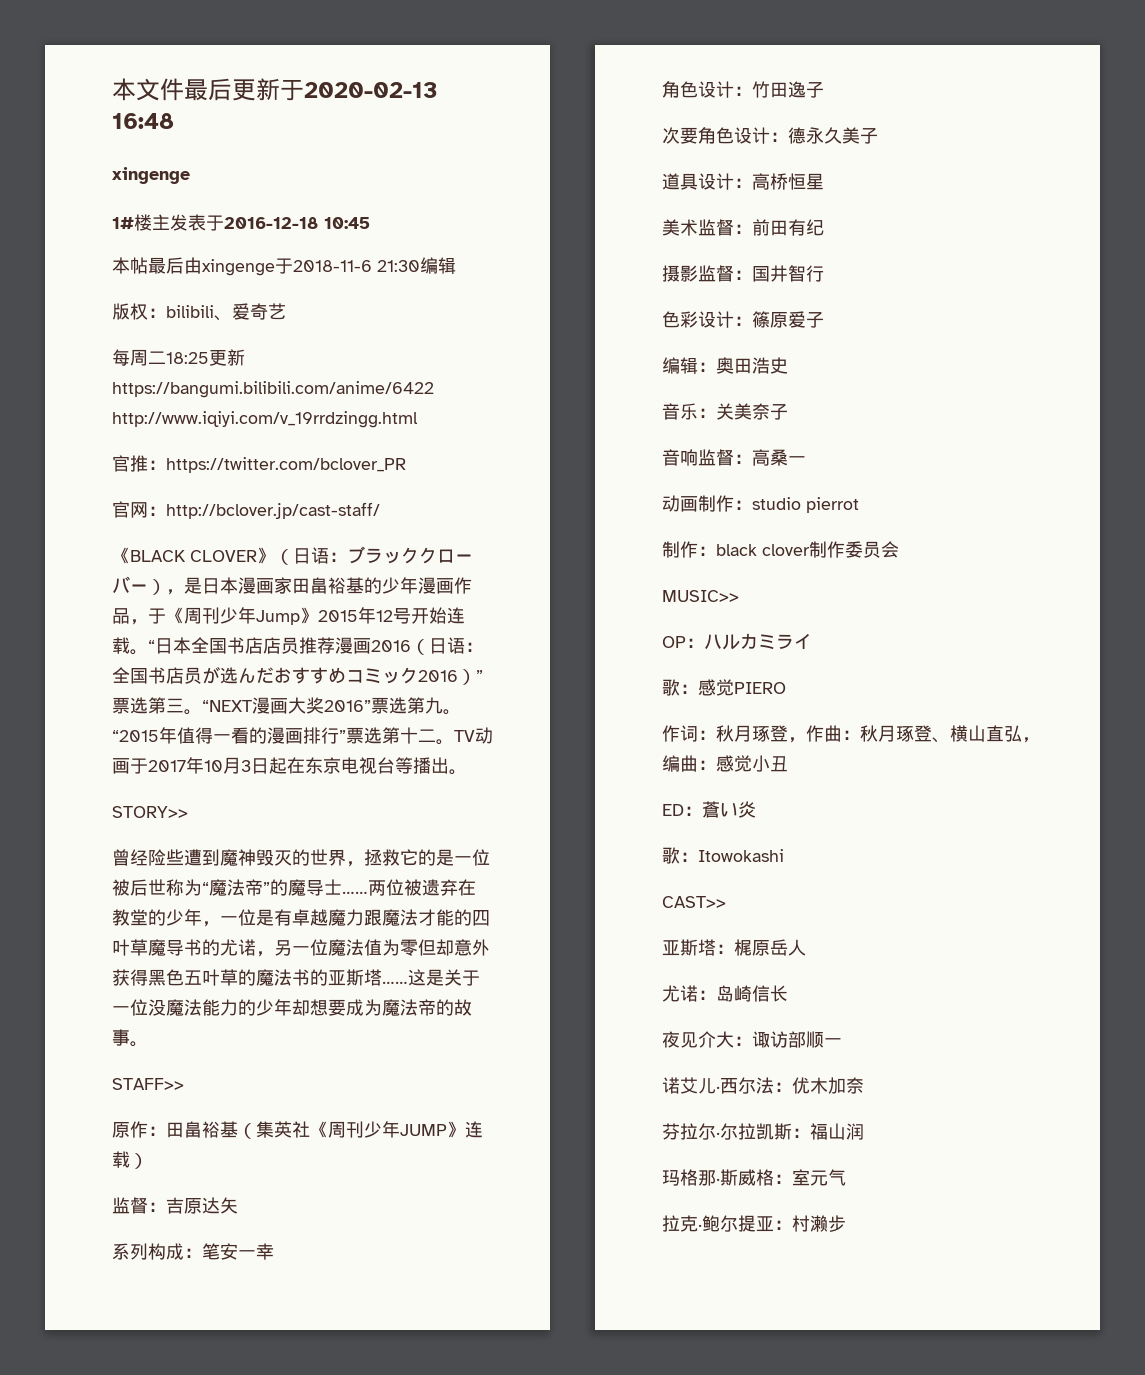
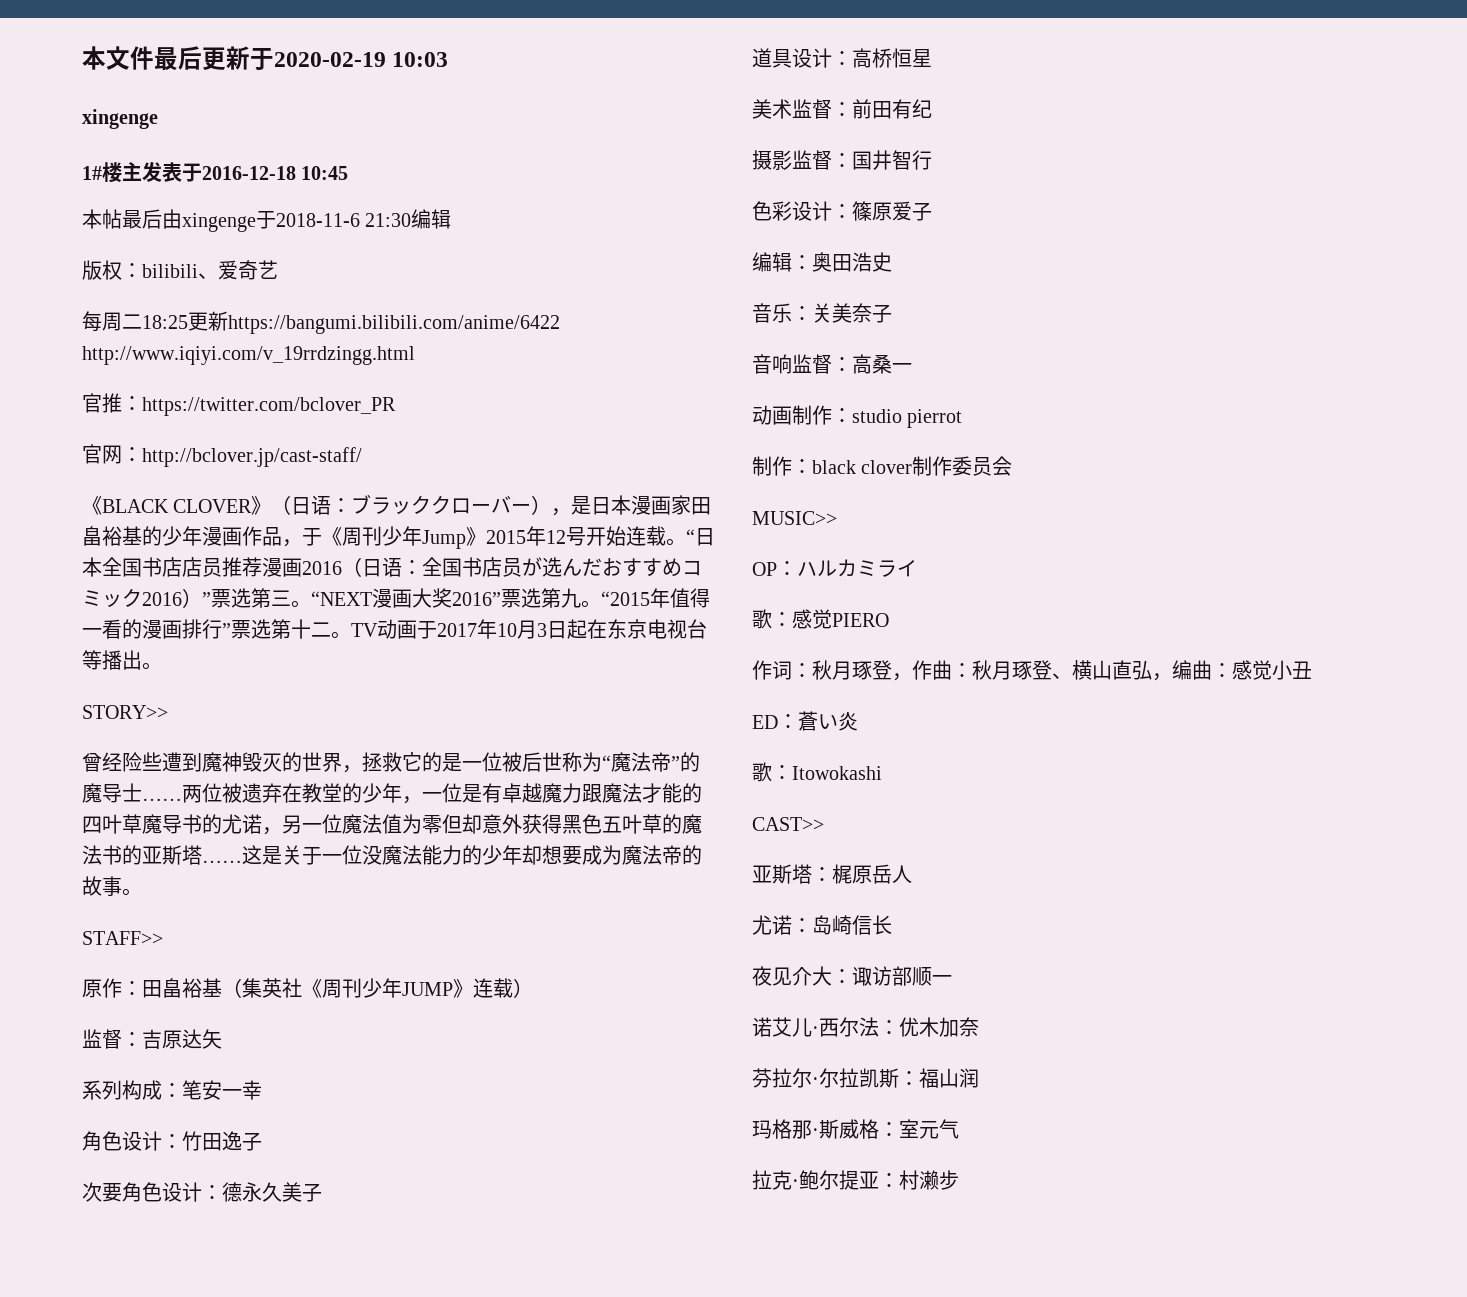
[304,82,438,98] [112,113,174,129] 2020-02-13 16:48 -> [274,52,449,67] 2020-02-19 10:03

